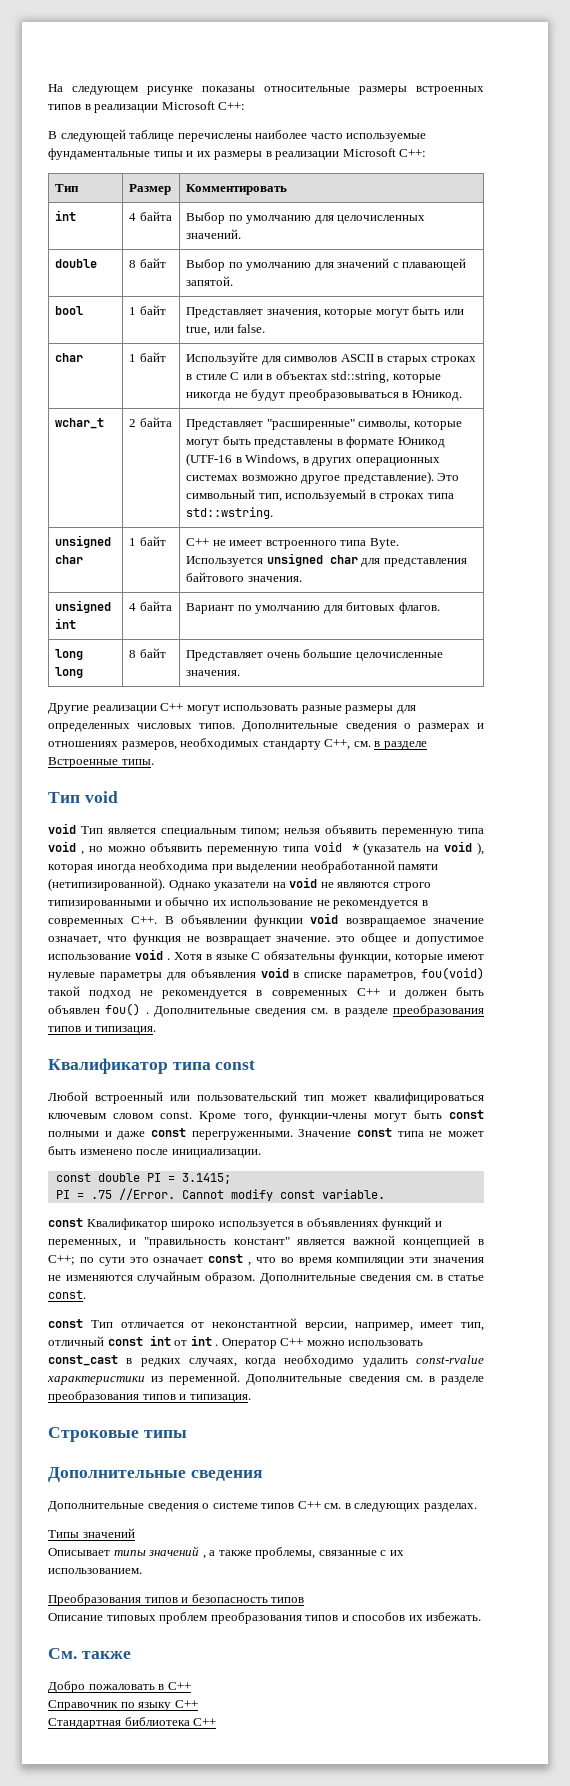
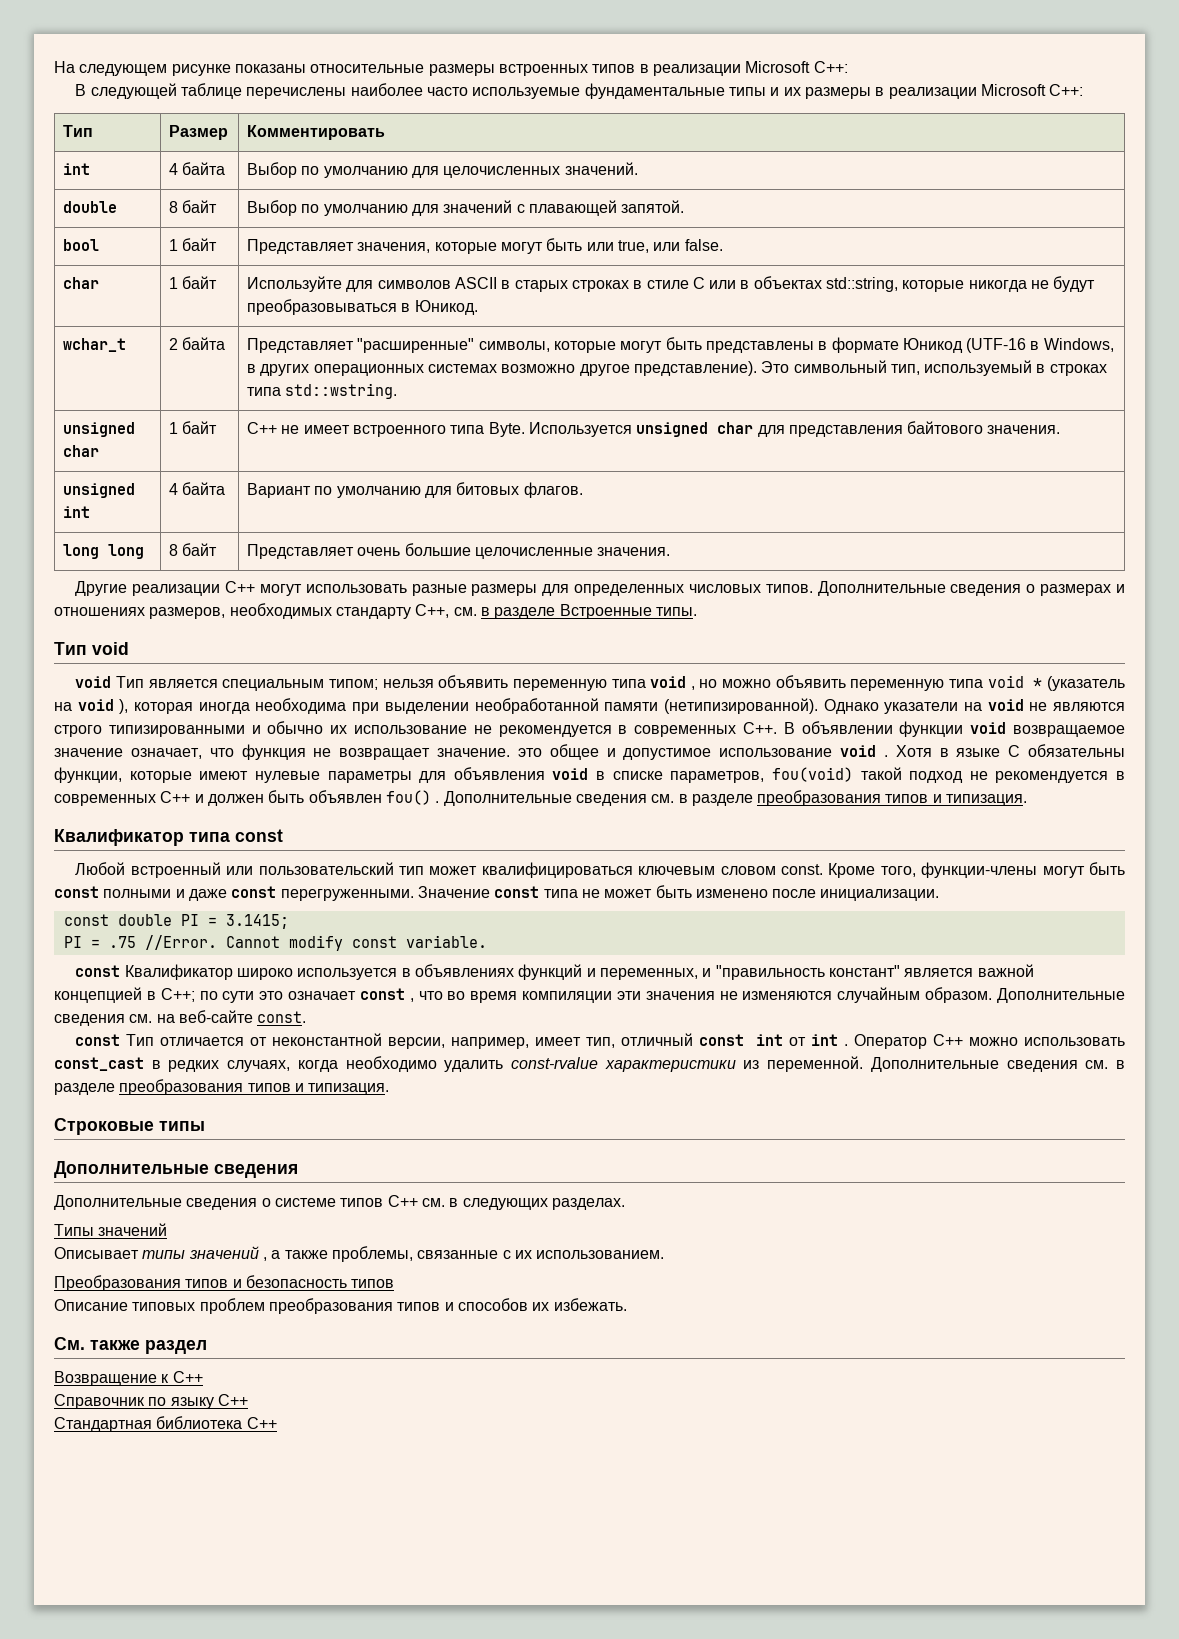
[437,1275,484,1281] в статье -> [156,1010,253,1023] на веб-сайте
[48,1681,165,1693] // Добро пожаловать в -> [145,1340,207,1354] [54,1371,170,1386] раздел // Возвращение к

